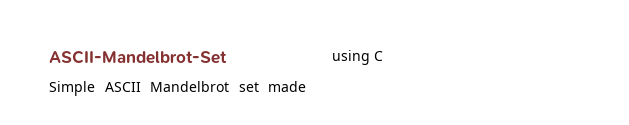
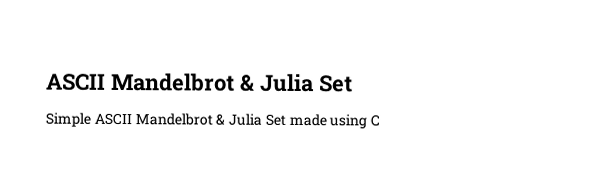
[49,50,227,64] ASCII-Mandelbrot-Set -> [46,72,353,93] ASCII Mandelbrot & Julia Set
[238,82,259,92] set -> [215,113,286,126] & Julia Set

